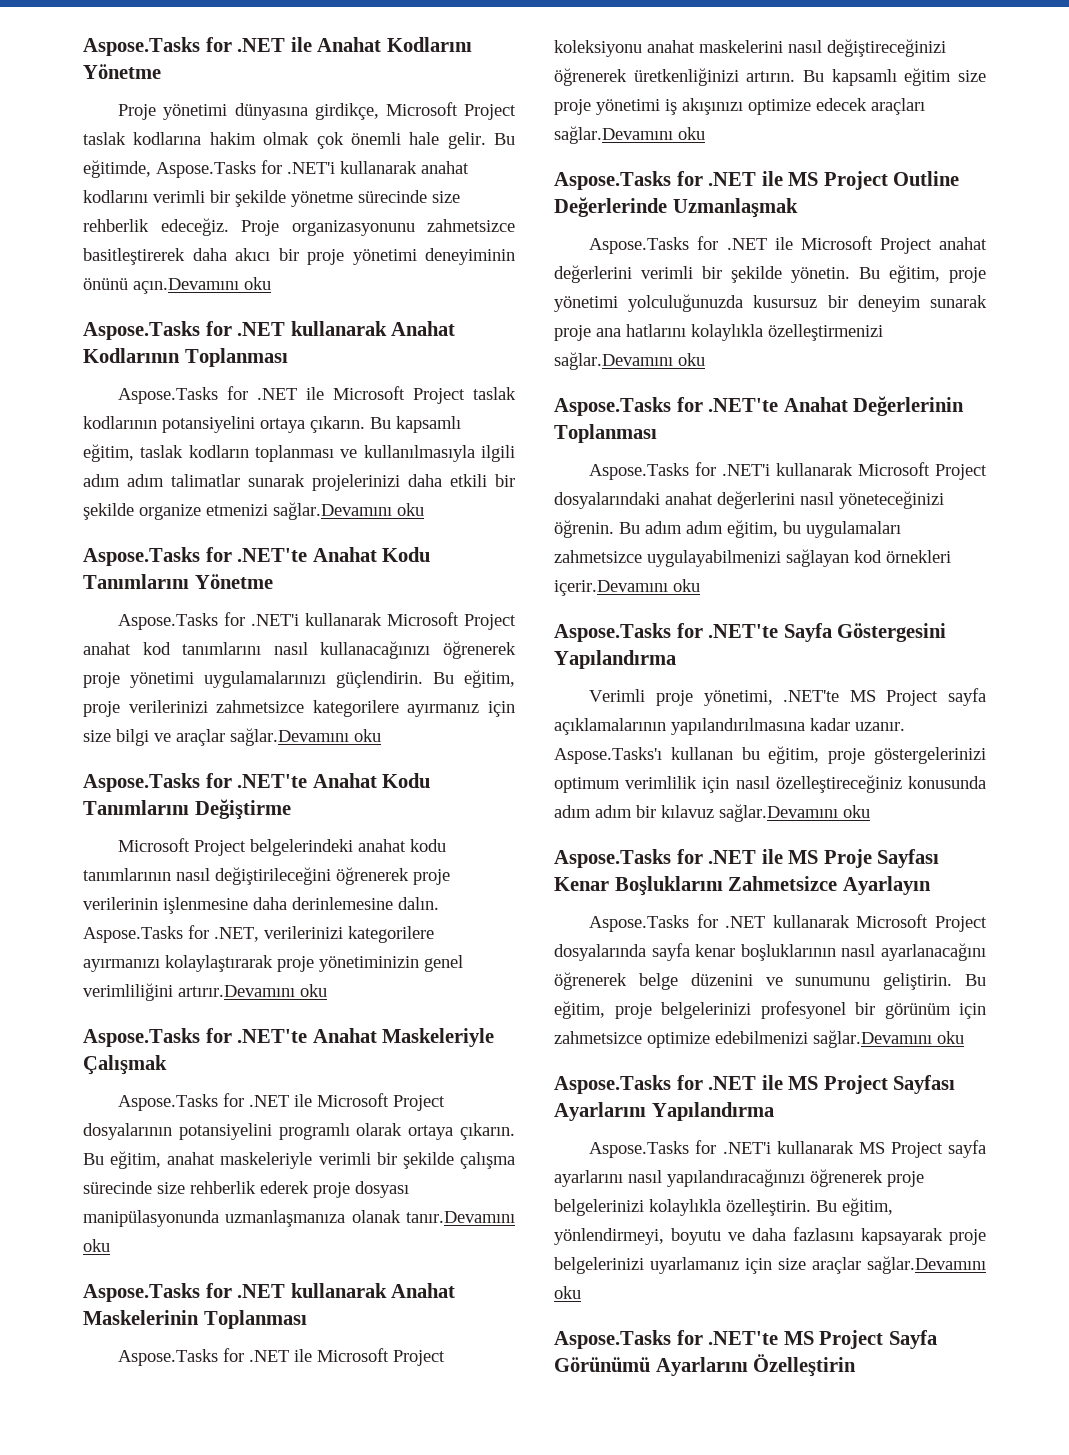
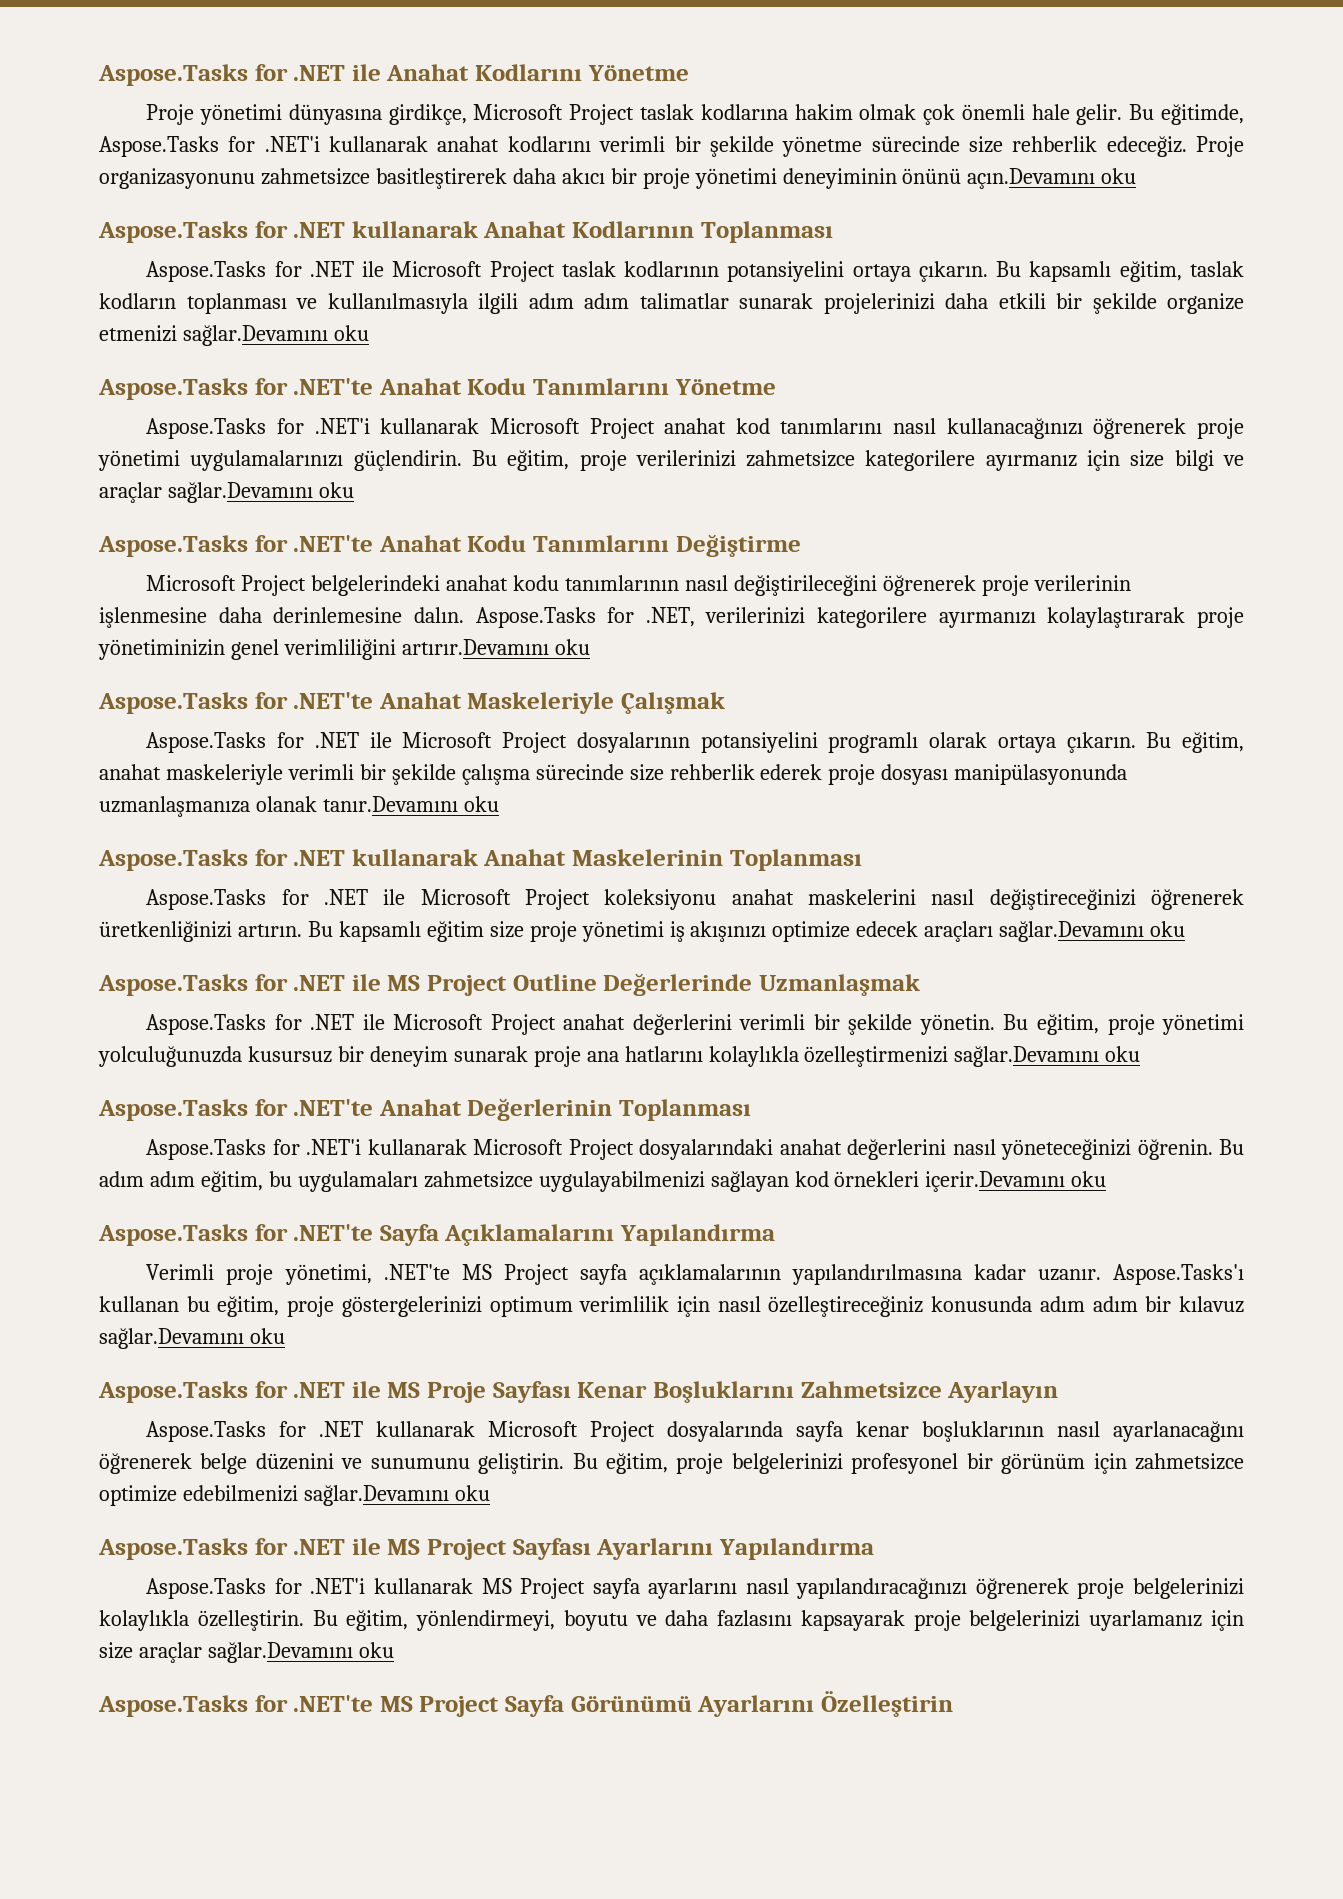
[837,623,947,642] Göstergesini -> [444,1224,615,1246] Açıklamalarını

